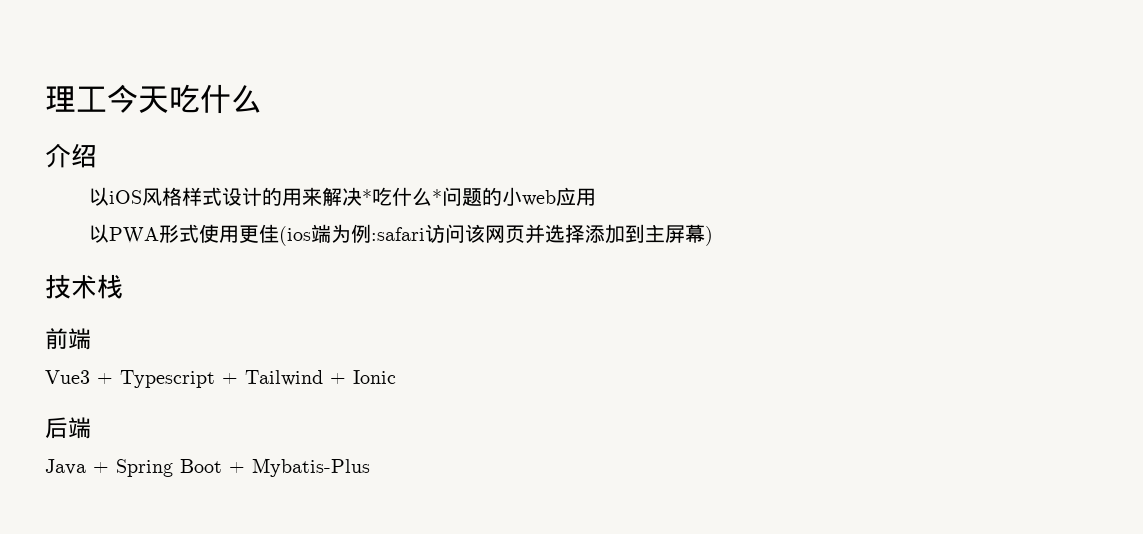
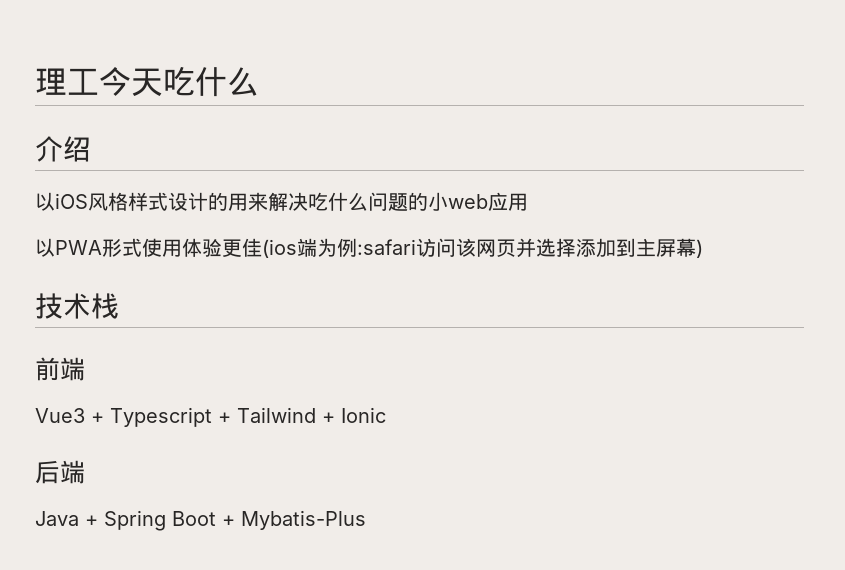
[361,187,442,206] *吃什么* -> [308,192,368,211] 吃什么
(239, 234) none -> [182,238,222,257] 体验

